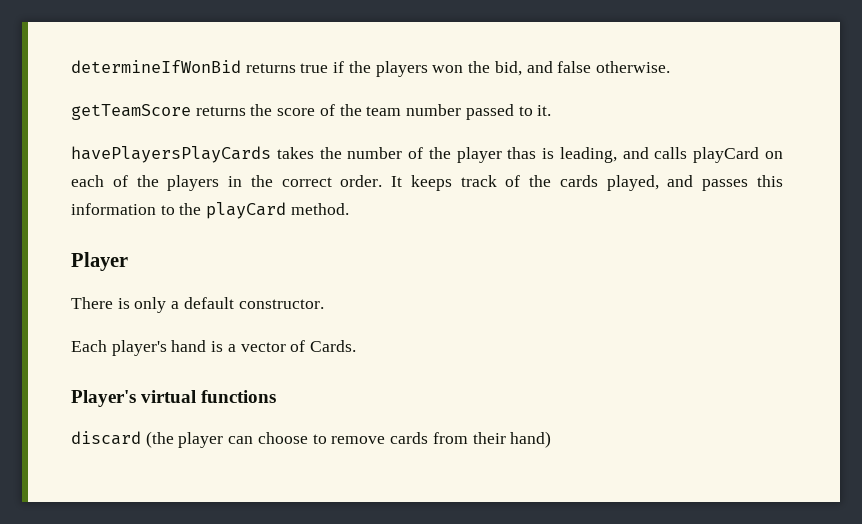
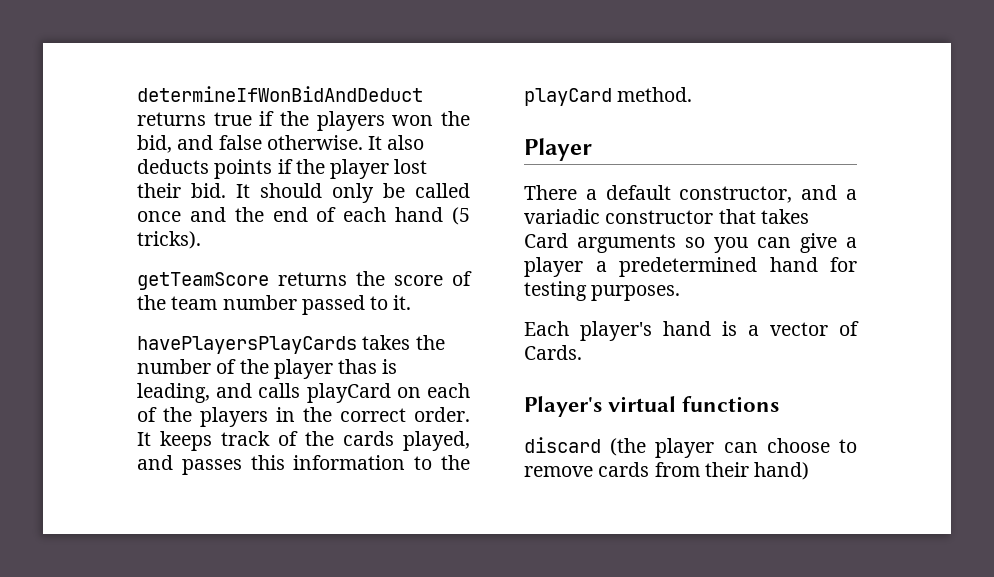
[71,60,241,73] determineIfWonBid -> [137,86,423,102] determineIfWonBidAndDeduct
(670, 67) none -> [368,135,425,150] [137,159,428,179] [137,183,470,203] [137,207,470,225] [137,231,201,249] It also deducts points if the player lost their bid. It should only be called once and the end of each hand (5 tricks).
[117,297,324,313] is only a default constructor. -> [585,185,857,203] [524,209,809,224] [524,233,857,253] [524,257,857,277] [524,281,681,301] a default constructor, and a variadic constructor that takes Card arguments so you can give a player a predetermined hand for testing purposes.

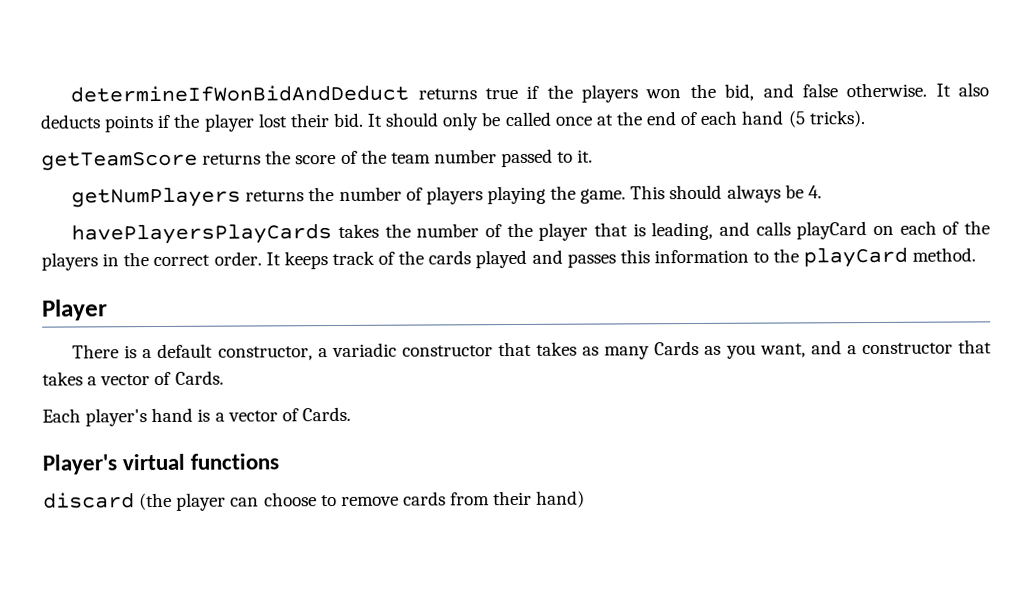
[189,207,226,222] and -> [595,114,614,126] at
(412, 302) none -> [71,184,822,208] // getNumPlayers returns the number of players playing the game. This should always be 4.
[338,359,378,374] thas -> [593,222,628,237] that
[403,431,470,451] played, -> [475,249,528,269] played
(577, 192) none -> [124,345,138,359] is
[801,185,838,200] and -> (313, 353) none
[524,233,857,253] [524,257,857,277] [524,281,681,301] Card arguments so you can give a player a predetermined hand for testing purposes. -> [582,339,992,360] [42,370,224,386] as many Cards as you want, and a constructor that takes a vector of Cards.

